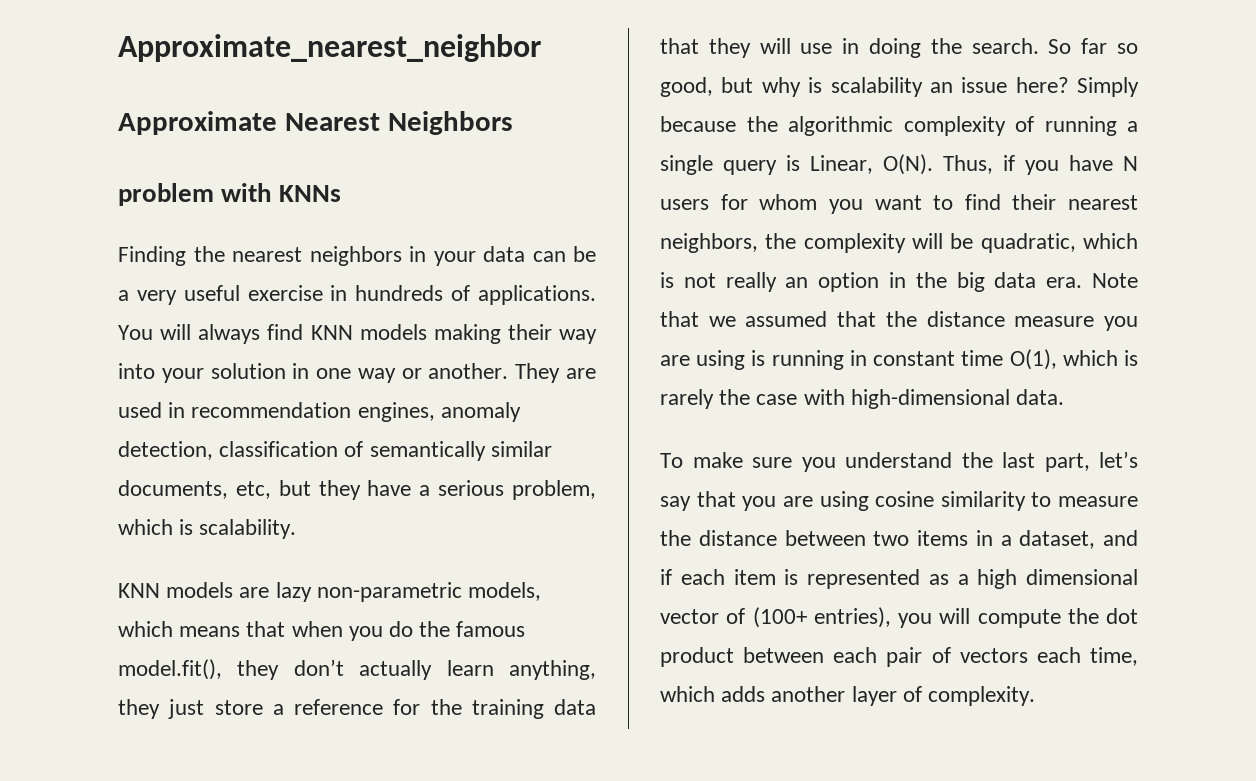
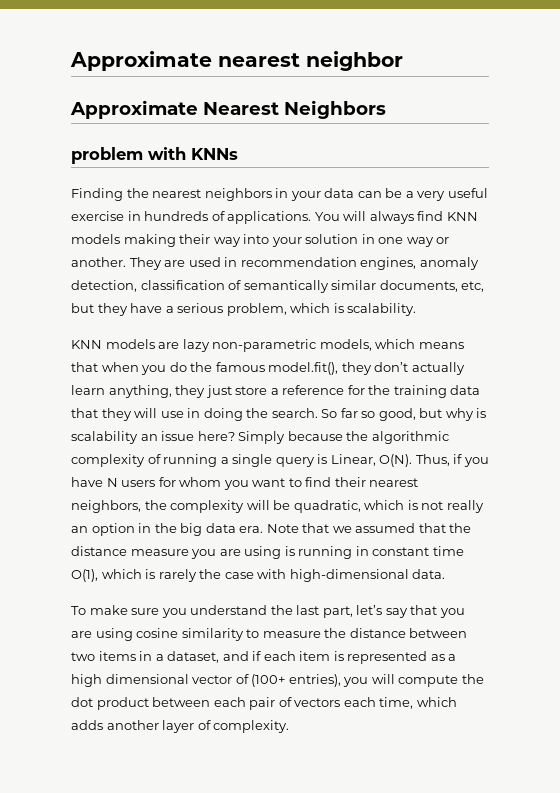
[118,34,541,62] Approximate_nearest_neighbor -> [70,51,403,71] Approximate nearest neighbor

